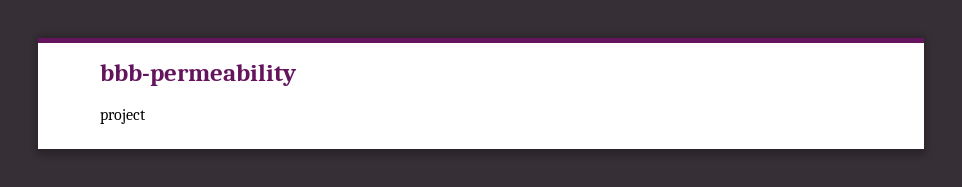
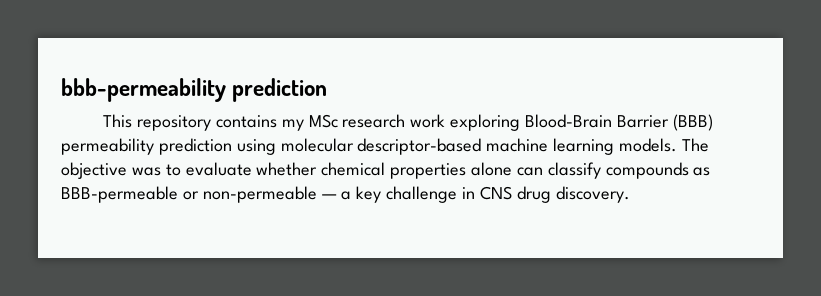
[100,109,146,124] // project -> [232,78,328,102] [103,114,713,131] [61,138,709,155] [61,162,711,179] [61,186,630,203] prediction // This repository contains my MSc research work exploring Blood-Brain Barrier (BBB) permeability prediction using molecular descriptor-based machine learning models. The objective was to evaluate whether chemical properties alone can classify compounds as BBB-permeable or non-permeable — a key challenge in CNS drug discovery.

